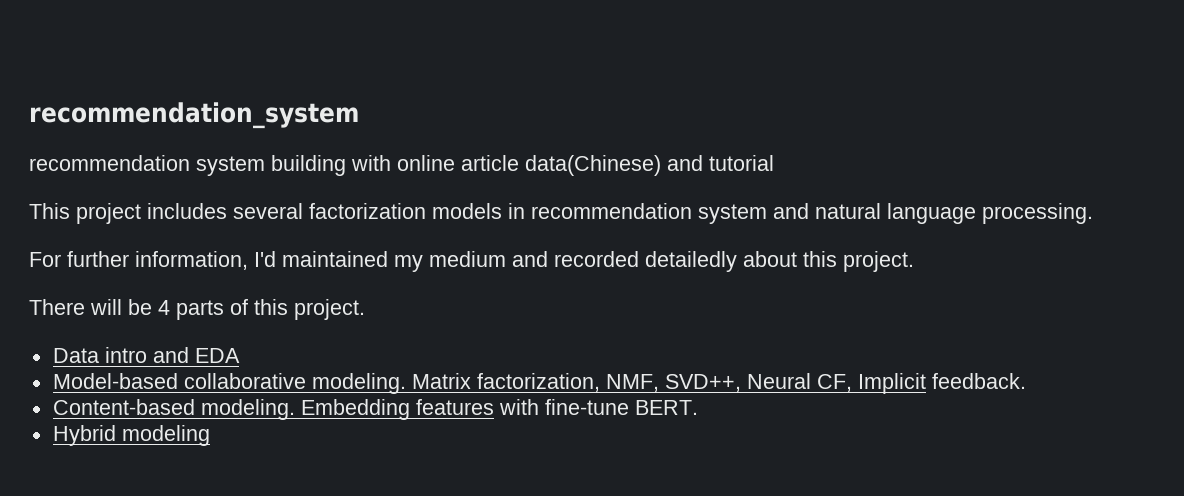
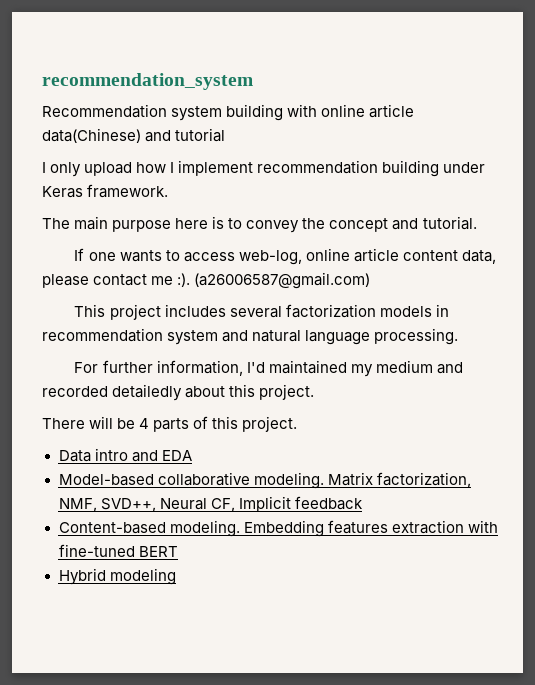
[29,155,190,171] recommendation -> [42,104,167,118] Recommendation
(774, 163) none -> [42,160,486,177] [42,184,169,198] [42,216,477,233] [74,248,496,265] [42,272,371,289] // I only upload how I implement recommendation building under Keras framework. // The main purpose here is to convey the concept and tutorial. // If one wants to access web-log, online article content data, please contact me :). (a26006587@gmail.com)
[931,373,1026,389] feedback. -> [294,496,363,510] feedback
[498,399,698,415] with fine-tune BERT. -> [391,520,498,534] [58,544,178,557] extraction with fine-tuned BERT

